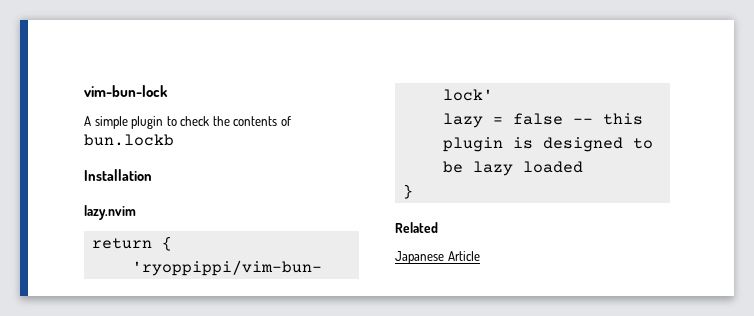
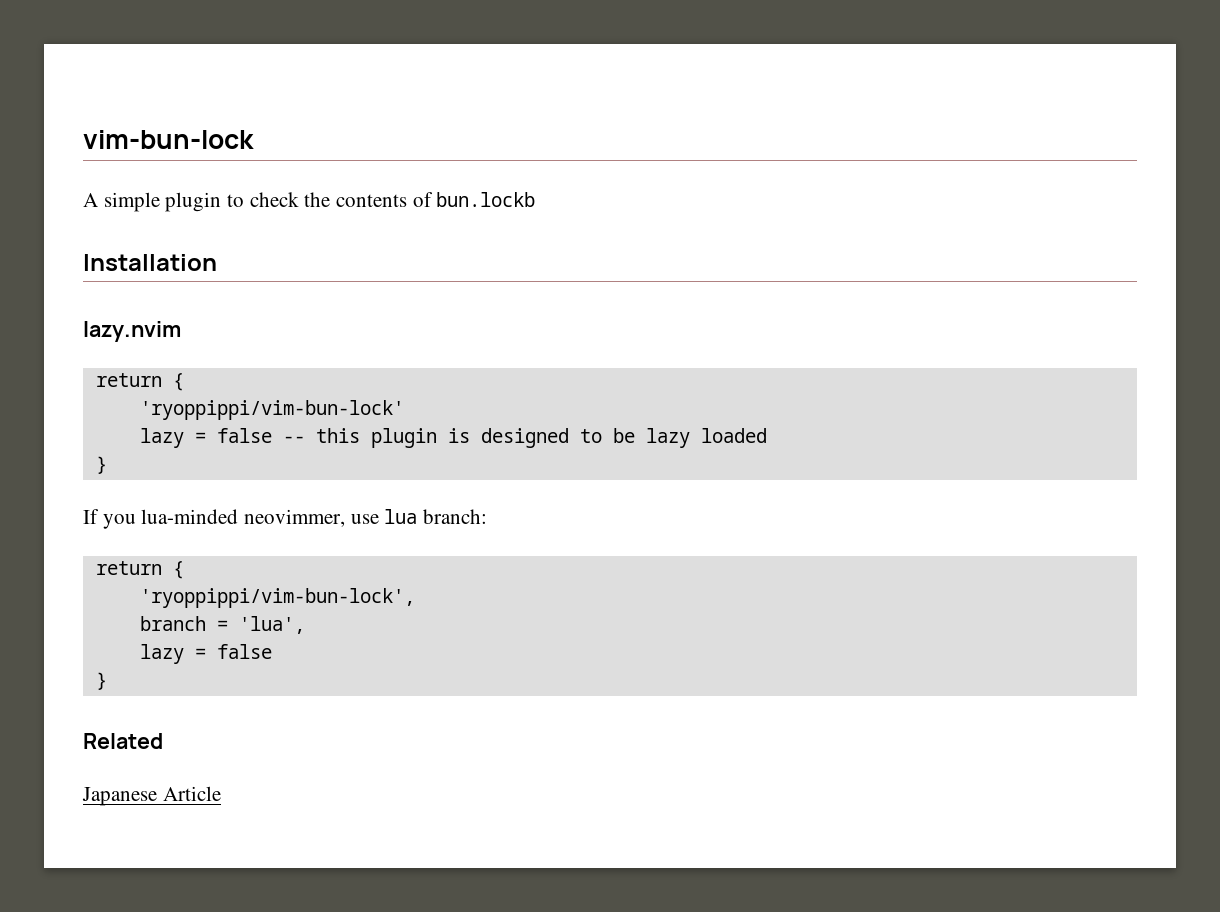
(413, 191) none -> [83,509,488,529] [95,561,184,579] [139,588,415,608] [139,616,305,634] [139,644,272,664] [95,672,107,690] // If you lua-minded neovimmer, use lua branch: // return { // 'ryoppippi/vim-bun-lock', // branch = 'lua', // lazy = false // }

